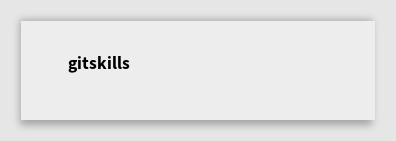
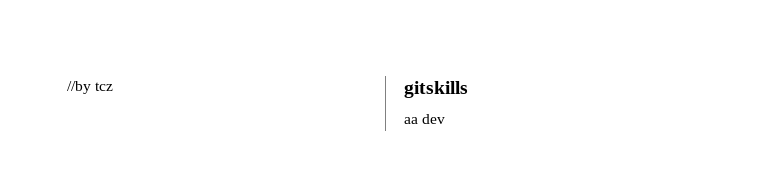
(68, 64) none -> [67,81,114,94] //by tcz //
(130, 64) none -> [404,114,446,124] // aa dev

